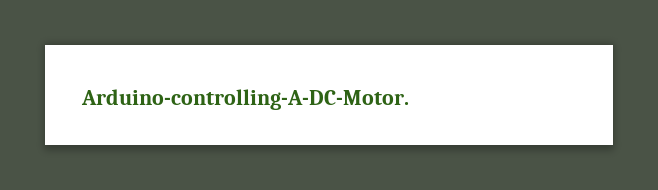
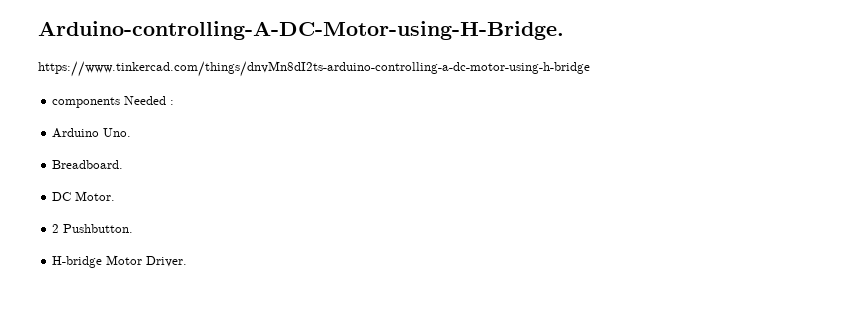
[81,89,409,110] Arduino-controlling-A-DC-Motor. -> [38,21,564,40] [38,61,590,77] [52,96,175,108] [52,128,132,138] [52,160,124,169] [52,191,116,201] [52,224,134,233] [52,255,188,268] Arduino-controlling-A-DC-Motor-using-H-Bridge. // https://www.tinkercad.com/things/dnvMn8dI2ts-arduino-controlling-a-dc-motor-using-h-bridge // components Needed : // Arduino Uno. // Breadboard. // DC Motor. // 2 Pushbutton. // H-bridge Motor Driver.

